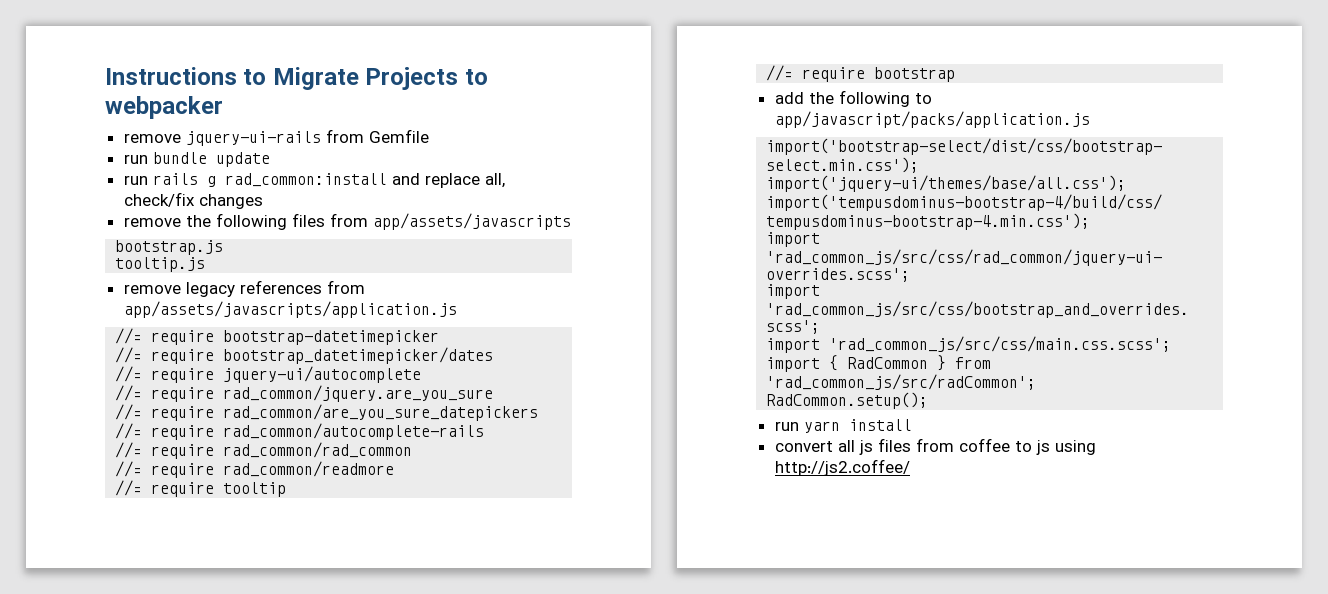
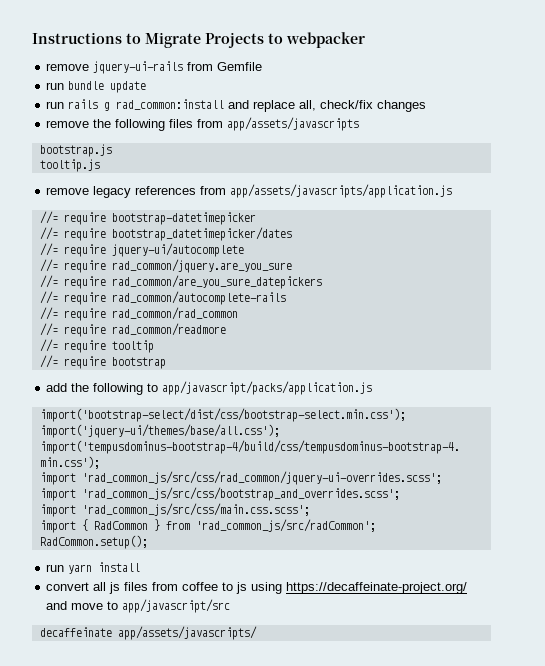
[774,459,910,476] http://js2.coffee/ -> [286,582,468,594] [46,599,231,613] [39,626,257,640] https://decaffeinate-project.org/ and move to app/javascript/src // decaffeinate app/assets/javascripts/

